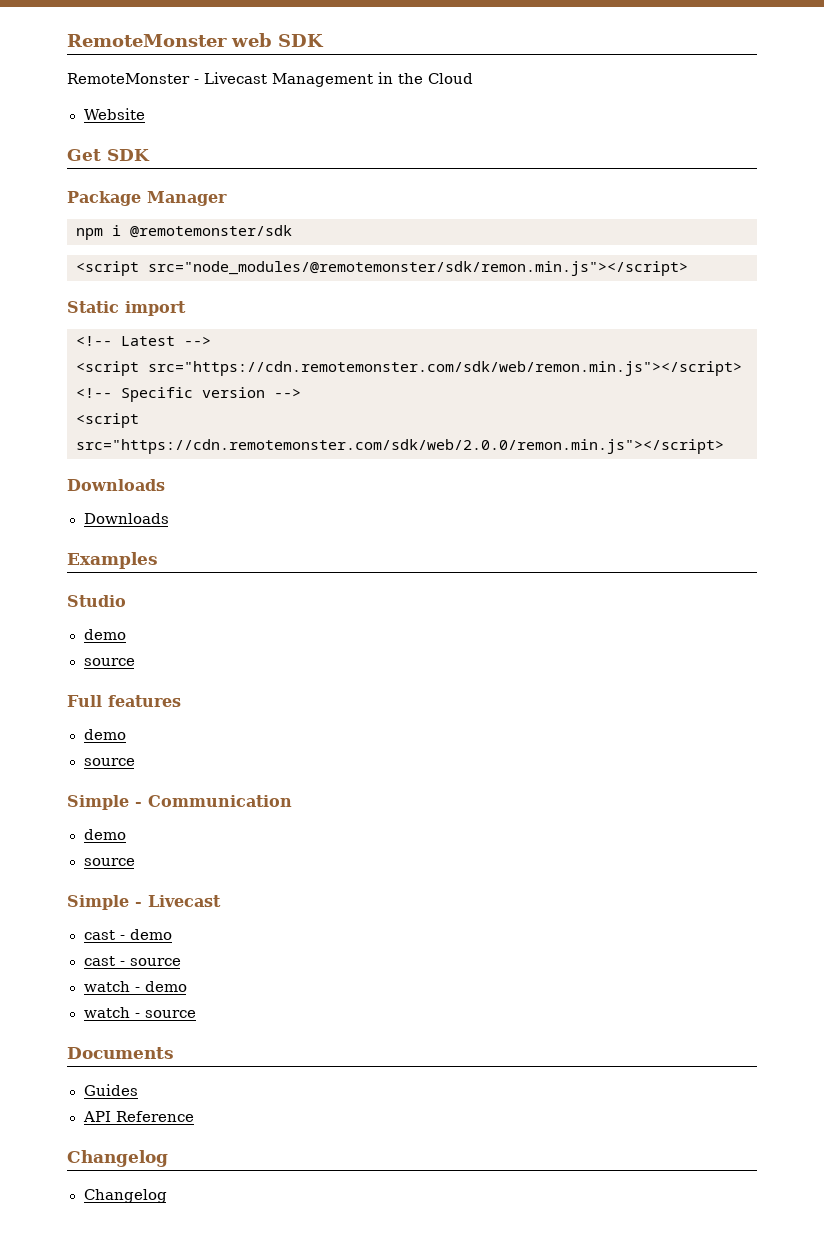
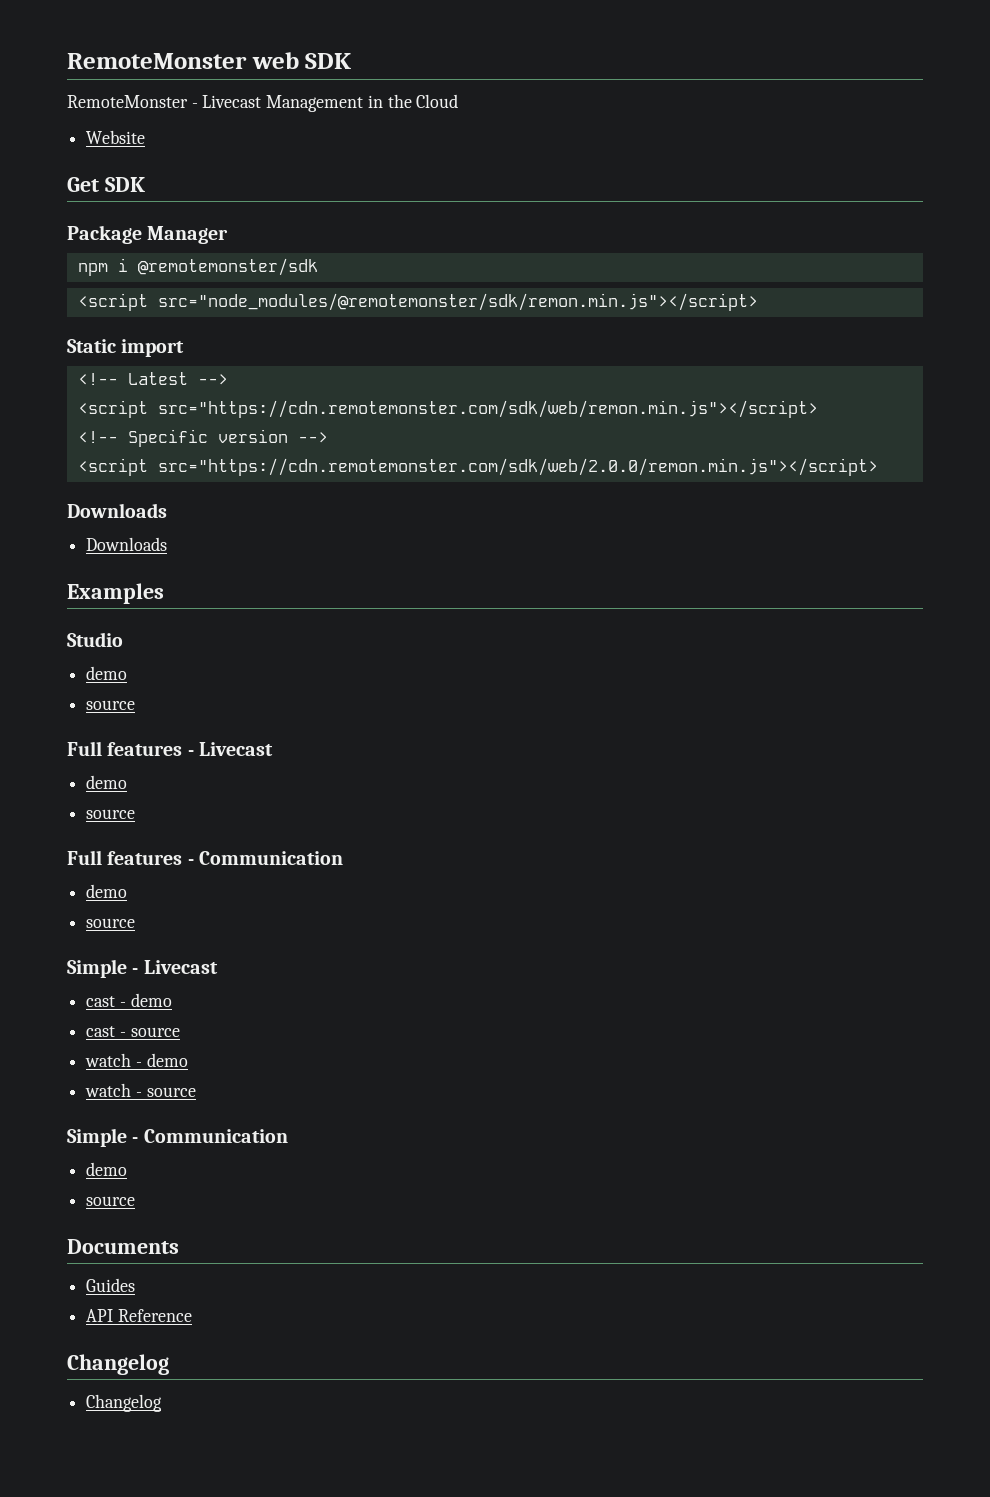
[83,729,126,740] [83,758,135,766] [67,795,129,810] // demo // source // Simple -> [187,742,273,756] [86,775,128,789] [86,809,136,819] [67,850,183,865] - Livecast // demo // source // Full features
(196, 1014) none -> [67,1128,288,1147] [86,1162,128,1176] [86,1196,136,1206] // Simple - Communication // demo // source

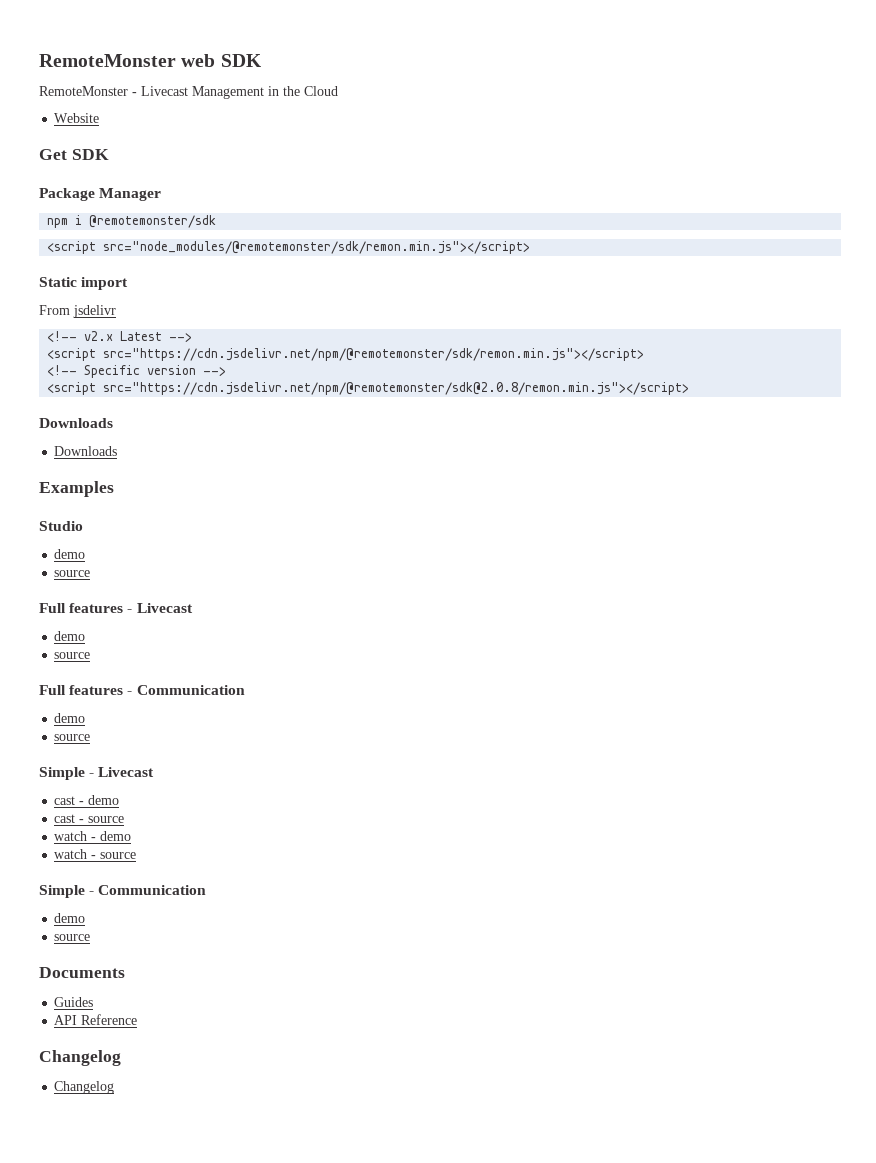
[77,373,118,385] // <!-- -> [39,305,116,318] [47,331,114,342] // From jsdelivr // <!-- v2.x
[157,400,818,418] src="https://cdn.remotemonster.com/sdk/web/remon.min.js"></script> -> [103,348,645,361] src="https://cdn.jsdelivr.net/npm/@remotemonster/sdk/remon.min.js"></script>
[157,458,878,476] src="https://cdn.remotemonster.com/sdk/web/2.0.0/remon.min.js"></script> -> [103,382,690,395] src="https://cdn.jsdelivr.net/npm/@remotemonster/sdk@2.0.8/remon.min.js"></script>

